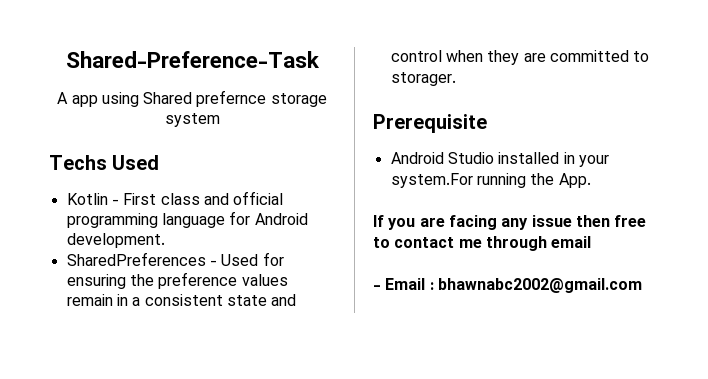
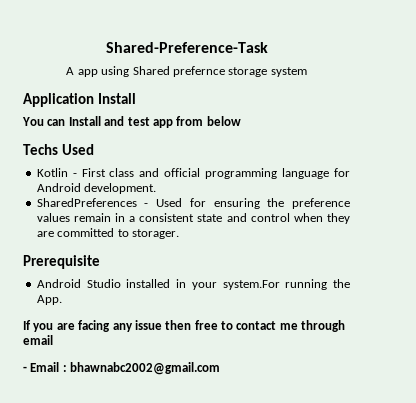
(220, 120) none -> [23,93,136,107] [22,116,241,128] // Application Install // You can Install and test app from below

